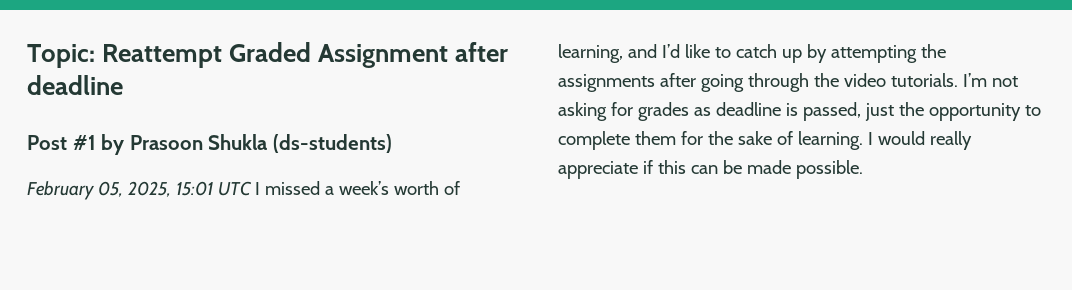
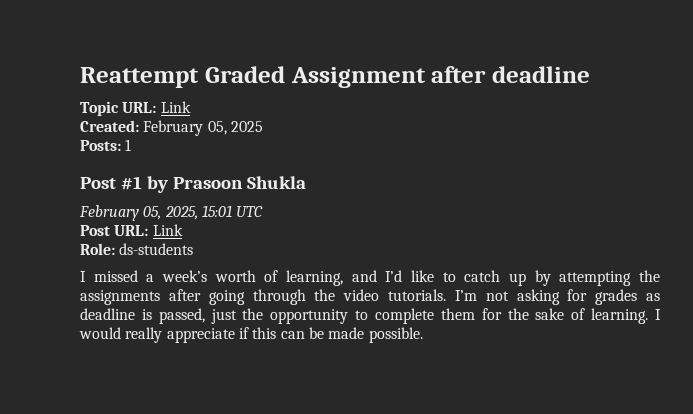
[27,44,95,68] Topic: -> (80, 77) none
(123, 85) none -> [80,101,191,116] [80,120,263,136] [80,139,132,151] // Topic URL: Link // Created: February 05, 2025 // Posts: 1
[272,134,392,153] (ds-students) -> (306, 182) none
(252, 188) none -> [80,224,183,236] [80,243,194,255] // Post URL: Link // Role: ds-students //

